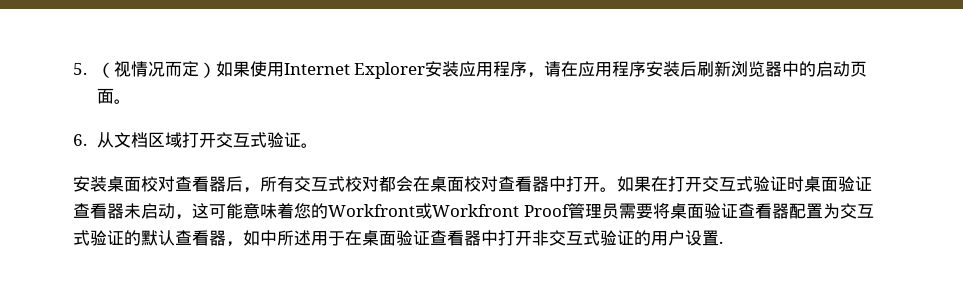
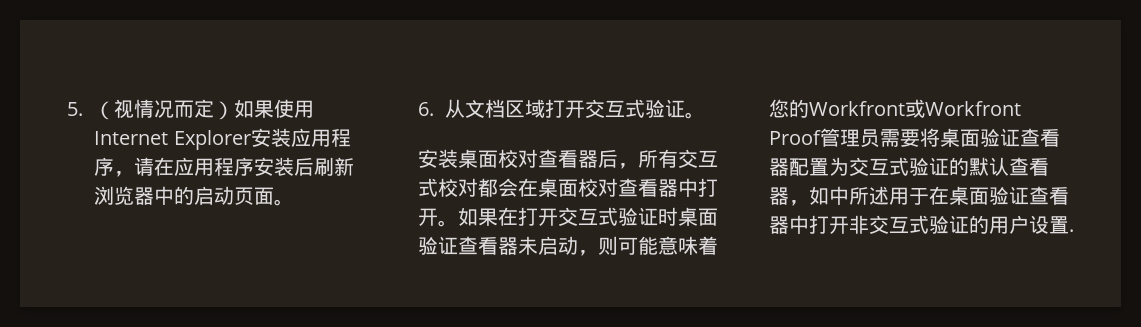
[192,203,209,219] 这 -> [598,236,618,255] 则

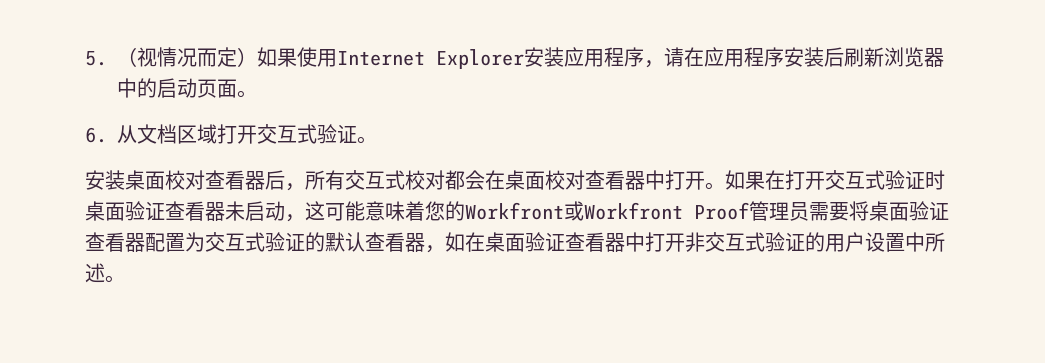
[598,236,618,255] 则 -> [305,201,325,221] 这
[829,186,929,205] 中所述用于 -> (465, 242) none
[1069,229,1074,232] . -> [905,232,945,252] [85,263,125,283] 中所述。

